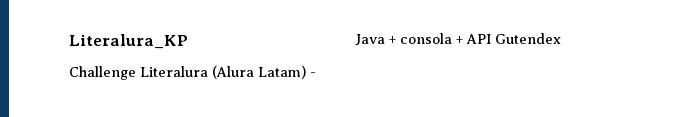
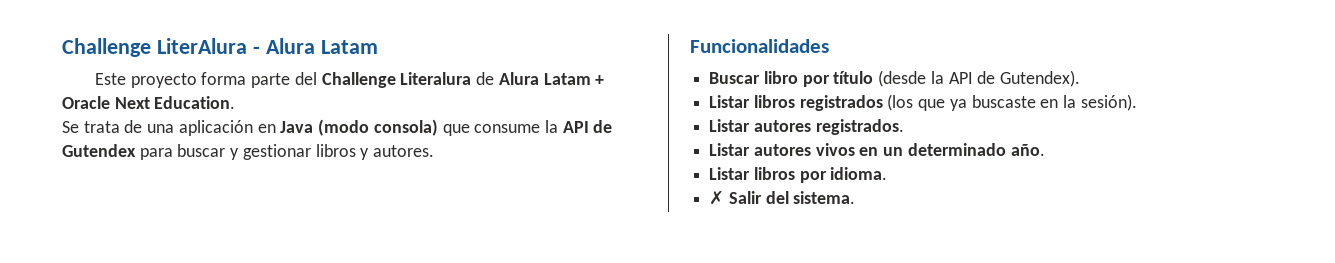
[69,34,188,49] [69,65,316,80] [355,33,561,46] Literalura_KP // Challenge Literalura (Alura Latam) - Java + consola + API Gutendex -> [62,38,378,57] [95,72,605,88] [62,96,236,109] [62,119,613,136] [62,144,435,160] [690,39,829,53] [709,70,1081,87] [709,94,1137,111] [709,119,904,135] [709,143,1045,156] [709,167,888,183] [709,190,856,205] Challenge LiterAlura - Alura Latam // Este proyecto forma parte del Challenge Literalura de Alura Latam + Oracle Next Education. // Se trata de una aplicación en Java (modo consola) que consume la API de Gutendex para buscar y gestionar libros y autores. // Funcionalidades // Buscar libro por título (desde la API de Gutendex). // Listar libros registrados (los que ya buscaste en la sesión). // Listar autores registrados. // Listar autores vivos en un determinado año. // Listar libros por idioma. // ✗ Salir del sistema.

